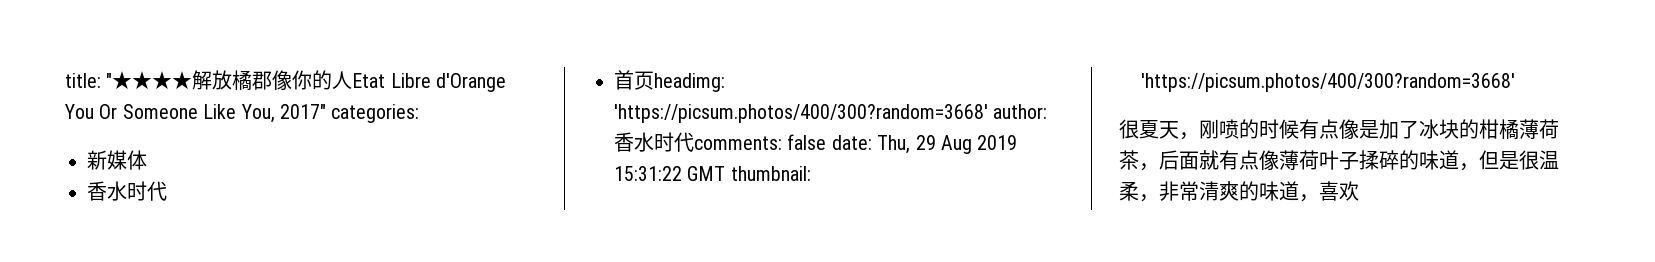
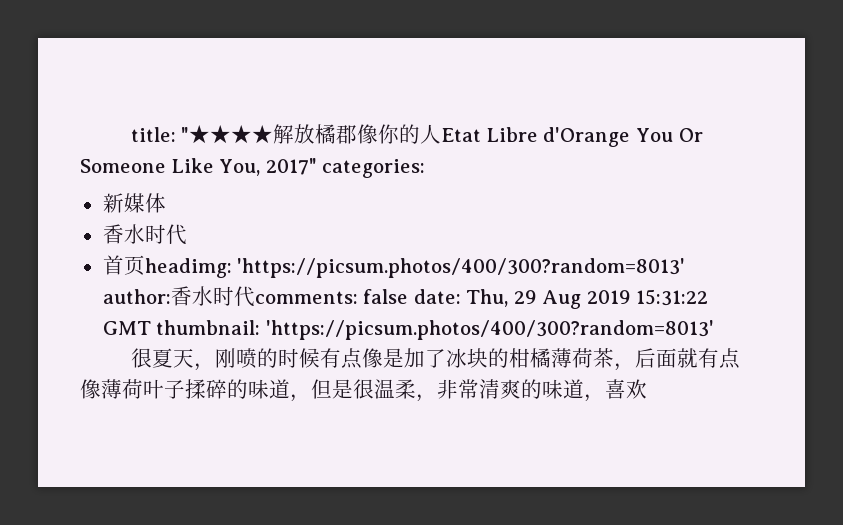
[614,104,988,123] 'https://picsum.photos/400/300?random=3668' -> [237,258,686,278] 'https://picsum.photos/400/300?random=8013'
[1141,73,1515,92] 'https://picsum.photos/400/300?random=3668' -> [265,320,714,340] 'https://picsum.photos/400/300?random=8013'

